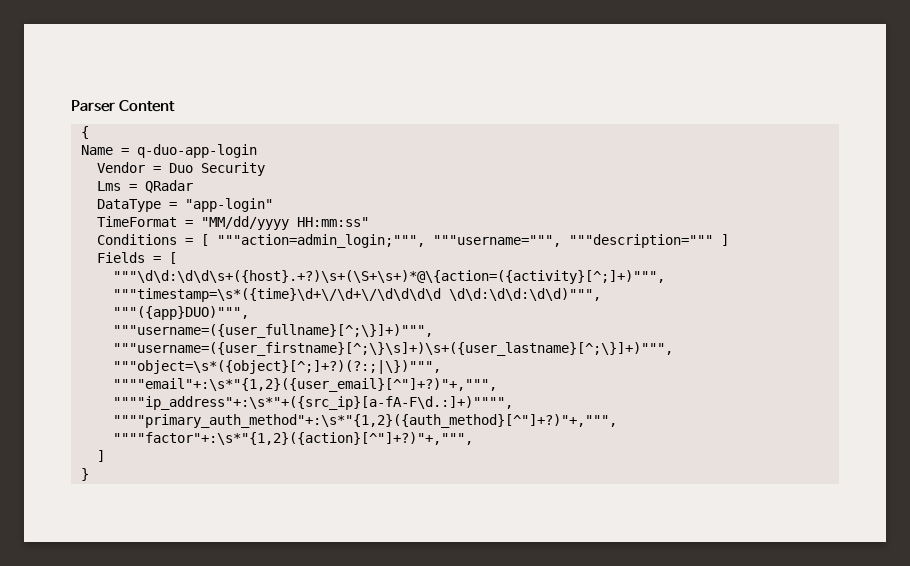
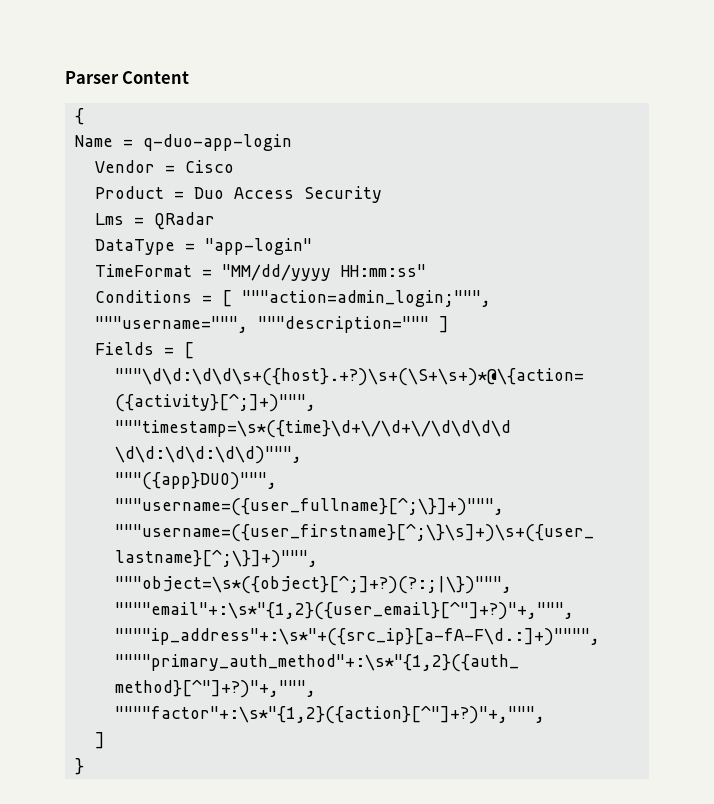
[168,163,193,173] Duo -> [184,160,234,173] [94,186,294,199] Cisco // Product = Duo Access

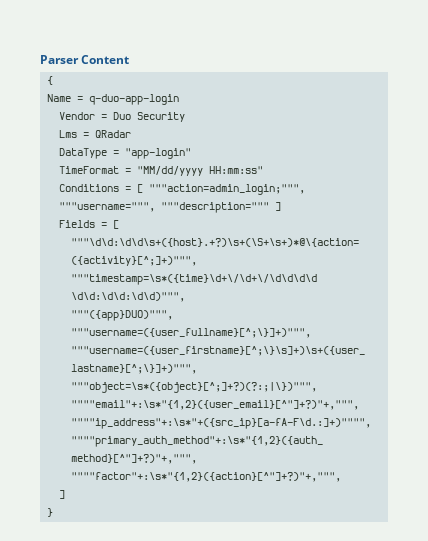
[184,160,234,173] [94,186,294,199] Cisco // Product = Duo Access -> [112,112,131,120] Duo

